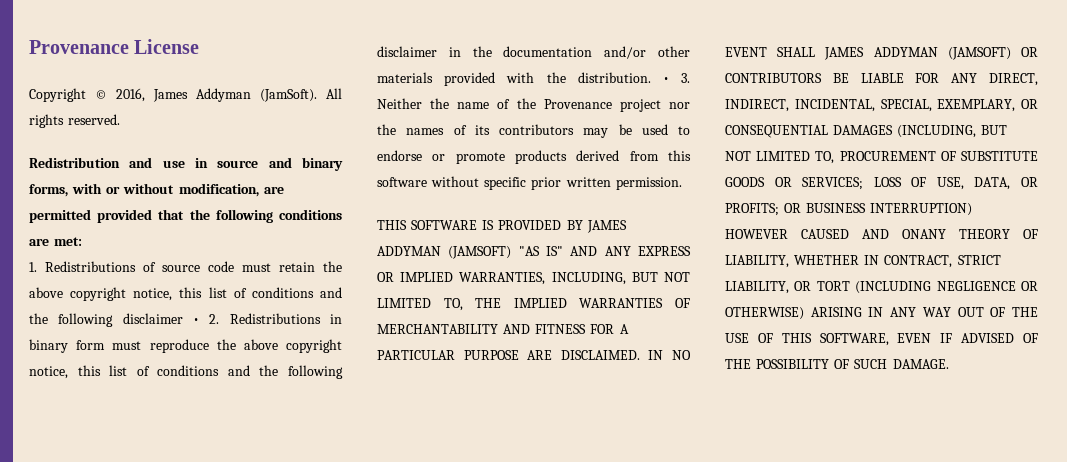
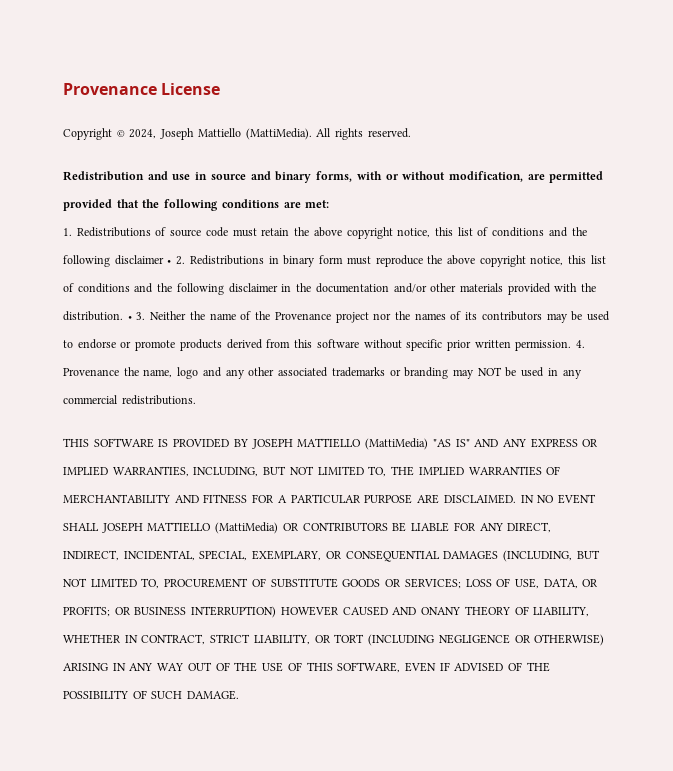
[116,88,317,102] 2016, James Addyman (JamSoft). -> [129,128,312,140] 2024, Joseph Mattiello (MattiMedia).
(682, 183) none -> [576,340,586,348] [63,367,582,379] [63,395,196,405] 4. Provenance the name, logo and any other associated trademarks or branding may NOT be used in any commercial redistributions.
[586,220,627,233] [377,246,512,259] JAMES ADDYMAN (JAMSOFT) -> [251,438,429,450] JOSEPH MATTIELLO (MattiMedia)
[824,47,1011,60] JAMES ADDYMAN (JAMSOFT) -> [101,522,279,534] JOSEPH MATTIELLO (MattiMedia)

